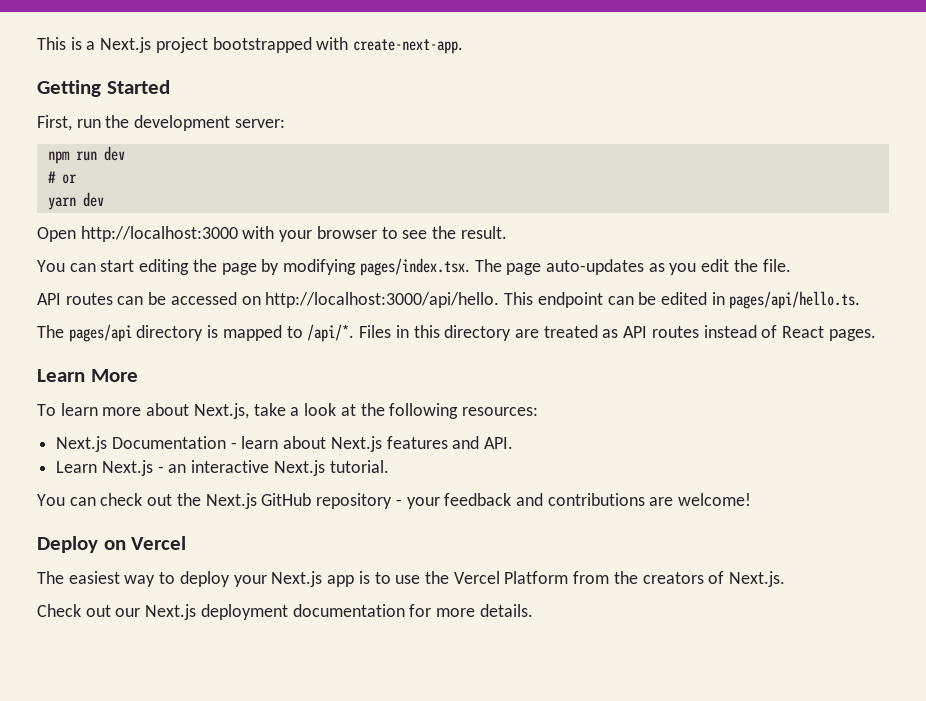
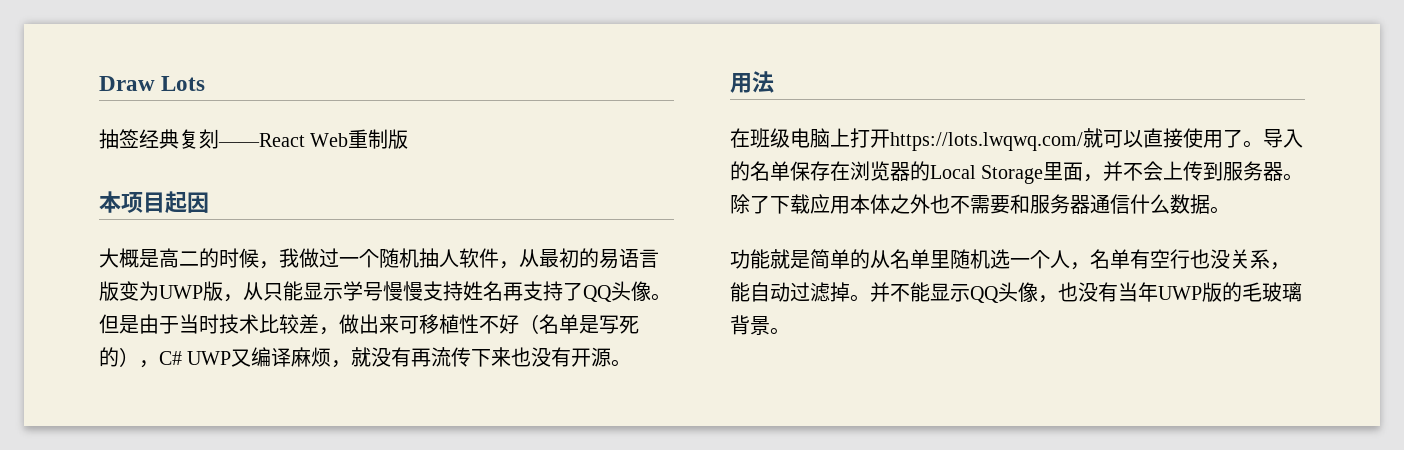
[37,37,464,54] [37,80,170,97] [37,115,285,131] [47,146,125,164] [47,171,77,184] [47,192,104,210] [37,226,507,242] [37,258,791,276] [37,291,861,309] [37,324,876,342] [37,369,138,382] [37,403,538,419] [56,436,514,452] [56,460,389,476] [37,493,752,509] [37,536,187,553] [37,571,786,587] [37,604,533,620] This is a Next.js project bootstrapped with create-next-app. // Getting Started // First, run the development server: // npm run dev // # or // yarn dev // Open http://localhost:3000 with your browser to see the result. // You can start editing the page by modifying pages/index.tsx. The page auto-updates as you edit the file. // API routes can be accessed on http://localhost:3000/api/hello. This endpoint can be edited in pages/api/hello.ts. // The pages/api directory is mapped to /api/*. Files in this directory are treated as API routes instead of React pages. // Learn More // To learn more about Next.js, take a look at the following resources: // Next.js Documentation - learn about Next.js features and API. // Learn Next.js - an interactive Next.js tutorial. // You can check out the Next.js GitHub repository - your feedback and contributions are welcome! // Deploy on Vercel // The easiest way to deploy your Next.js app is to use the Vercel Platform from the creators of Next.js. // Check out our Next.js deployment documentation for more details. -> [99,76,206,91] [99,129,409,149] [99,191,209,214] [99,248,659,269] [99,281,671,302] [99,314,639,335] [99,347,632,368] [730,71,774,93] [730,128,1303,151] [730,161,1304,184] [730,194,1230,214] [730,249,1290,270] [730,282,1302,303] [730,315,790,335] Draw Lots // 抽签经典复刻——React Web重制版 // 本项目起因 // 大概是高二的时候，我做过一个随机抽人软件，从最初的易语言版变为UWP版，从只能显示学号慢慢支持姓名再支持了QQ头像。但是由于当时技术比较差，做出来可移植性不好（名单是写死的），C# UWP又编译麻烦，就没有再流传下来也没有开源。 // 用法 // 在班级电脑上打开https://lots.lwqwq.com/就可以直接使用了。导入的名单保存在浏览器的Local Storage里面，并不会上传到服务器。除了下载应用本体之外也不需要和服务器通信什么数据。 // 功能就是简单的从名单里随机选一个人，名单有空行也没关系，能自动过滤掉。并不能显示QQ头像，也没有当年UWP版的毛玻璃背景。

